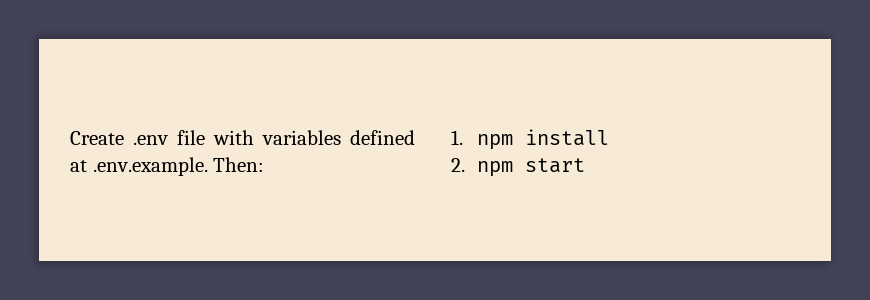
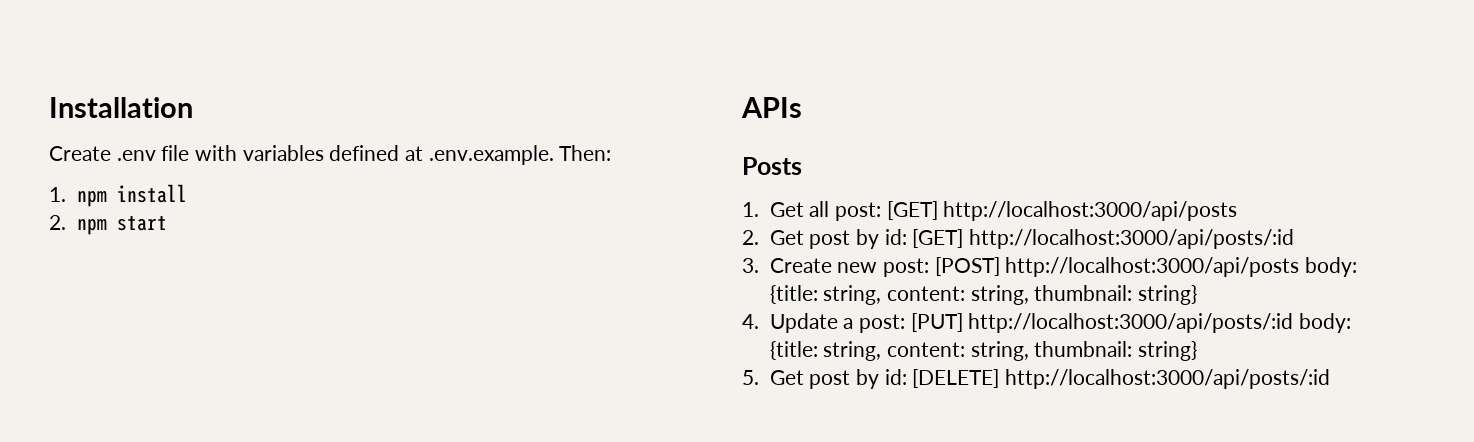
(70, 138) none -> [49,97,193,118] Installation //
(585, 165) none -> [741,97,802,118] [742,157,802,175] [742,201,1238,221] [742,229,1294,249] [742,257,1357,277] [769,285,1197,305] [742,313,1351,333] [769,341,1197,361] [742,369,1330,389] // APIs // Posts // 1. Get all post: [GET] http://localhost:3000/api/posts // 2. Get post by id: [GET] http://localhost:3000/api/posts/:id // 3. Create new post: [POST] http://localhost:3000/api/posts body: {title: string, content: string, thumbnail: string} // 4. Update a post: [PUT] http://localhost:3000/api/posts/:id body: {title: string, content: string, thumbnail: string} // 5. Get post by id: [DELETE] http://localhost:3000/api/posts/:id

